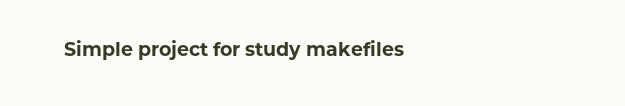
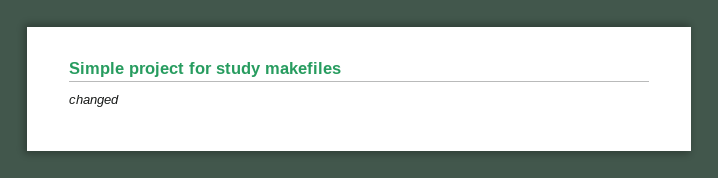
(404, 48) none -> [69,95,119,107] // changed

